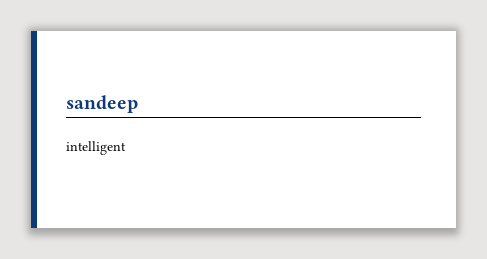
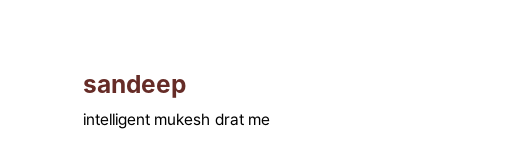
(126, 148) none -> [154,113,270,126] mukesh drat me

